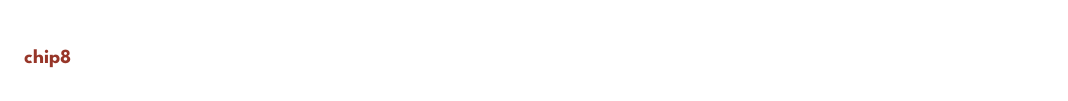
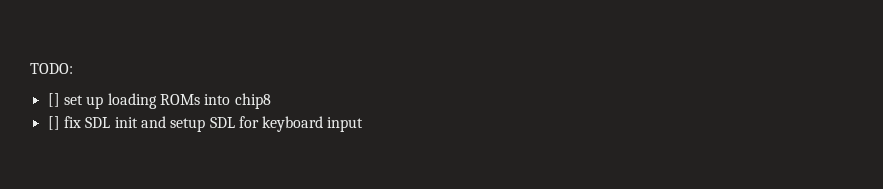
[24,49,71,68] chip8 -> [30,63,73,74] [47,93,271,109] [47,116,364,132] TODO: // [] set up loading ROMs into chip8 // [] fix SDL init and setup SDL for keyboard input

